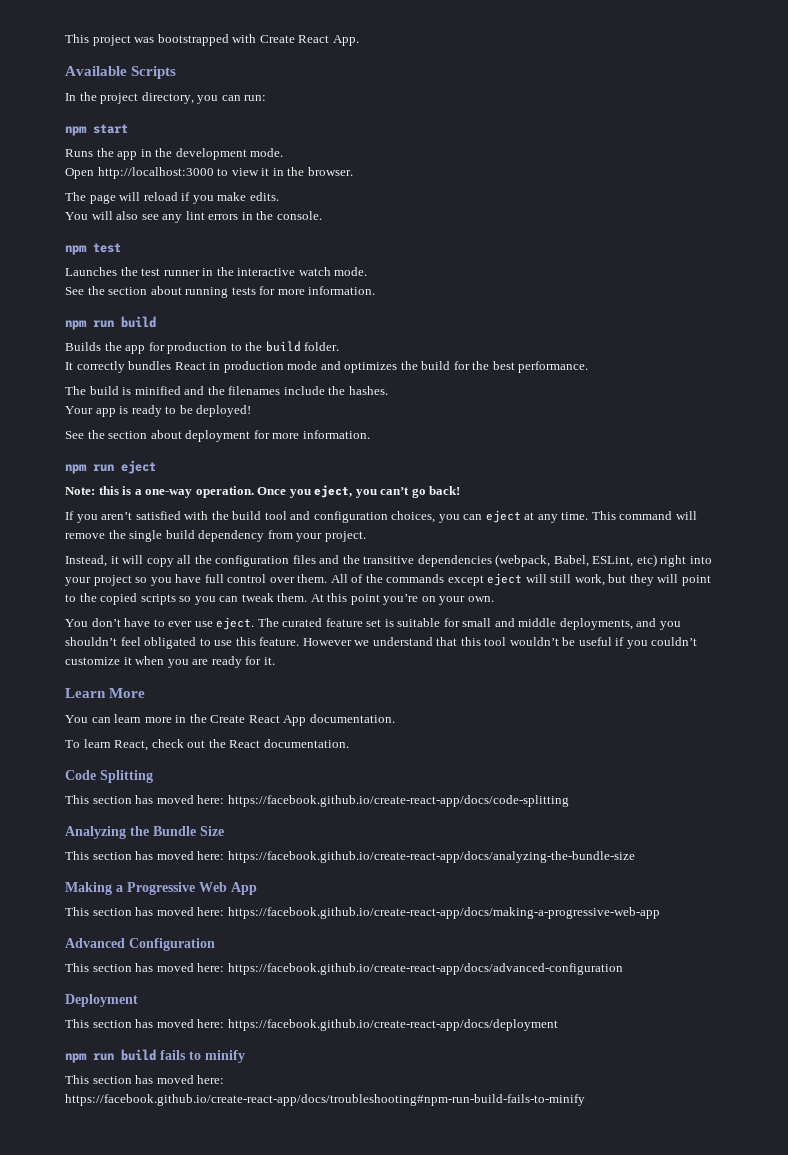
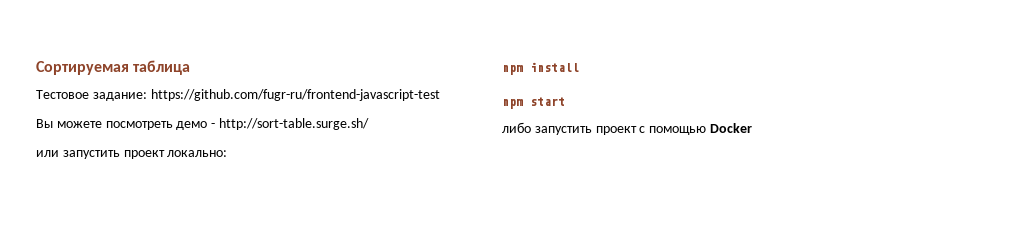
[65,34,359,46] [65,66,177,79] [65,92,267,104] [65,124,128,136] [65,148,284,160] [65,167,353,179] [65,192,279,204] [65,211,322,223] [65,243,121,255] [65,267,368,276] [65,286,376,298] [65,316,156,330] [65,341,340,354] [65,361,589,373] [65,386,388,395] [65,405,252,417] [65,430,370,442] [65,460,156,474] [65,485,461,498] [65,510,697,523] [65,530,366,542] [65,554,712,567] [65,573,711,586] [65,593,494,605] [65,617,681,630] [65,637,698,649] [65,656,275,668] [65,688,146,698] [65,714,395,726] [65,739,349,751] [65,770,153,783] [65,795,569,807] [65,826,224,839] [65,851,635,863] [65,882,257,895] [65,907,660,919] [65,938,215,951] [65,963,623,975] [65,994,138,1007] [65,1019,558,1031] [65,1049,245,1063] [65,1075,225,1084] [65,1094,585,1106] This project was bootstrapped with Create React App. // Available Scripts // In the project directory, you can run: // npm start // Runs the app in the development mode. // Open http://localhost:3000 to view it in the browser. // The page will reload if you make edits. // You will also see any lint errors in the console. // npm test // Launches the test runner in the interactive watch mode. // See the section about running tests for more information. // npm run build // Builds the app for production to the build folder. // It correctly bundles React in production mode and optimizes the build for the best performance. // The build is minified and the filenames include the hashes. // Your app is ready to be deployed! // See the section about deployment for more information. // npm run eject // Note: this is a one-way operation. Once you eject, you can’t go back! // If you aren’t satisfied with the build tool and configuration choices, you can eject at any time. This command will remove the single build dependency from your project. // Instead, it will copy all the configuration files and the transitive dependencies (webpack, Babel, ESLint, etc) right into your project so you have full control over them. All of the commands except eject will still work, but they will point to the copied scripts so you can tweak them. At this point you’re on your own. // You don’t have to ever use eject. The curated feature set is suitable for small and middle deployments, and you shouldn’t feel obligated to use this feature. However we understand that this tool wouldn’t be useful if you couldn’t customize it when you are ready for it. // Learn More // You can learn more in the Create React App documentation. // To learn React, check out the React documentation. // Code Splitting // This section has moved here: https://facebook.github.io/create-react-app/docs/code-splitting // Analyzing the Bundle Size // This section has moved here: https://facebook.github.io/create-react-app/docs/analyzing-the-bundle-size // Making a Progressive Web App // This section has moved here: https://facebook.github.io/create-react-app/docs/making-a-progressive-web-app // Advanced Configuration // This section has moved here: https://facebook.github.io/create-react-app/docs/advanced-configuration // Deployment // This section has moved here: https://facebook.github.io/create-react-app/docs/deployment // npm run build fails to minify // This section has moved here: https://facebook.github.io/create-react-app/docs/troubleshooting#npm-run-build-fails-to-minify -> [36,60,191,75] [36,89,440,101] [36,118,369,130] [36,150,228,159] [502,62,579,75] [502,97,565,109] [502,122,752,135] Сортируемая таблица // Тестовое задание: https://github.com/fugr-ru/frontend-javascript-test // Вы можете посмотреть демо - http://sort-table.surge.sh/ // или запустить проект локально: // npm install // npm start // либо запустить проект с помощью Docker

